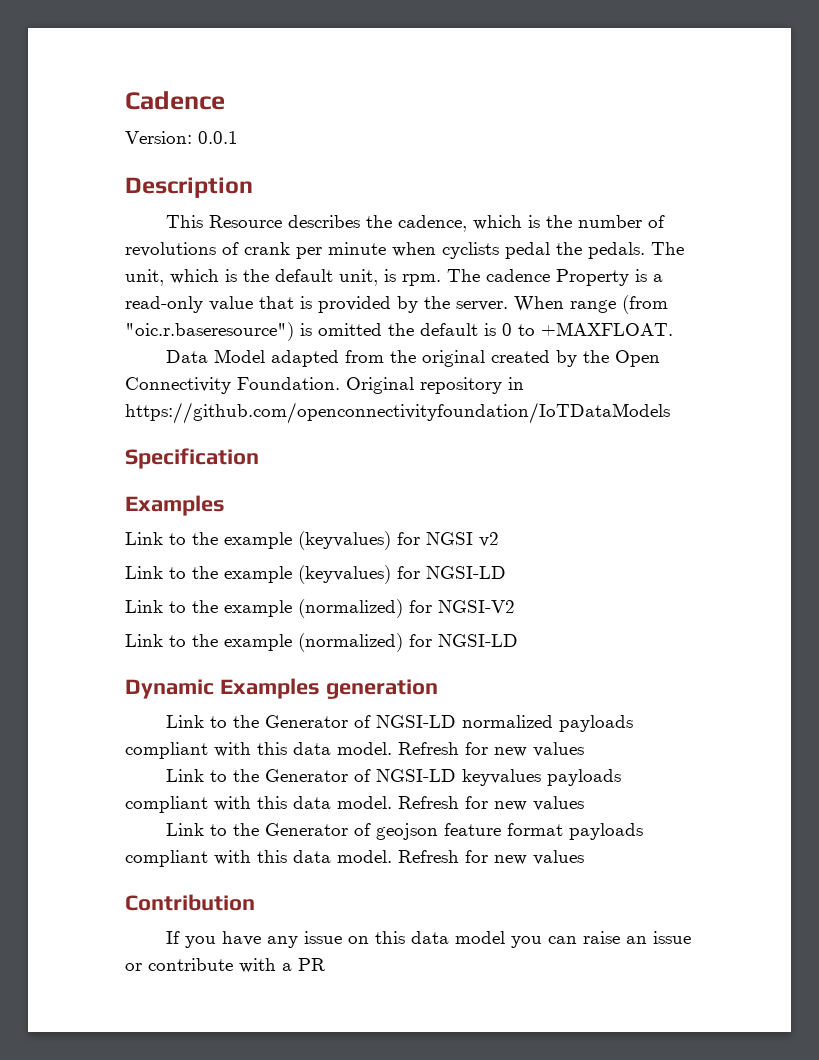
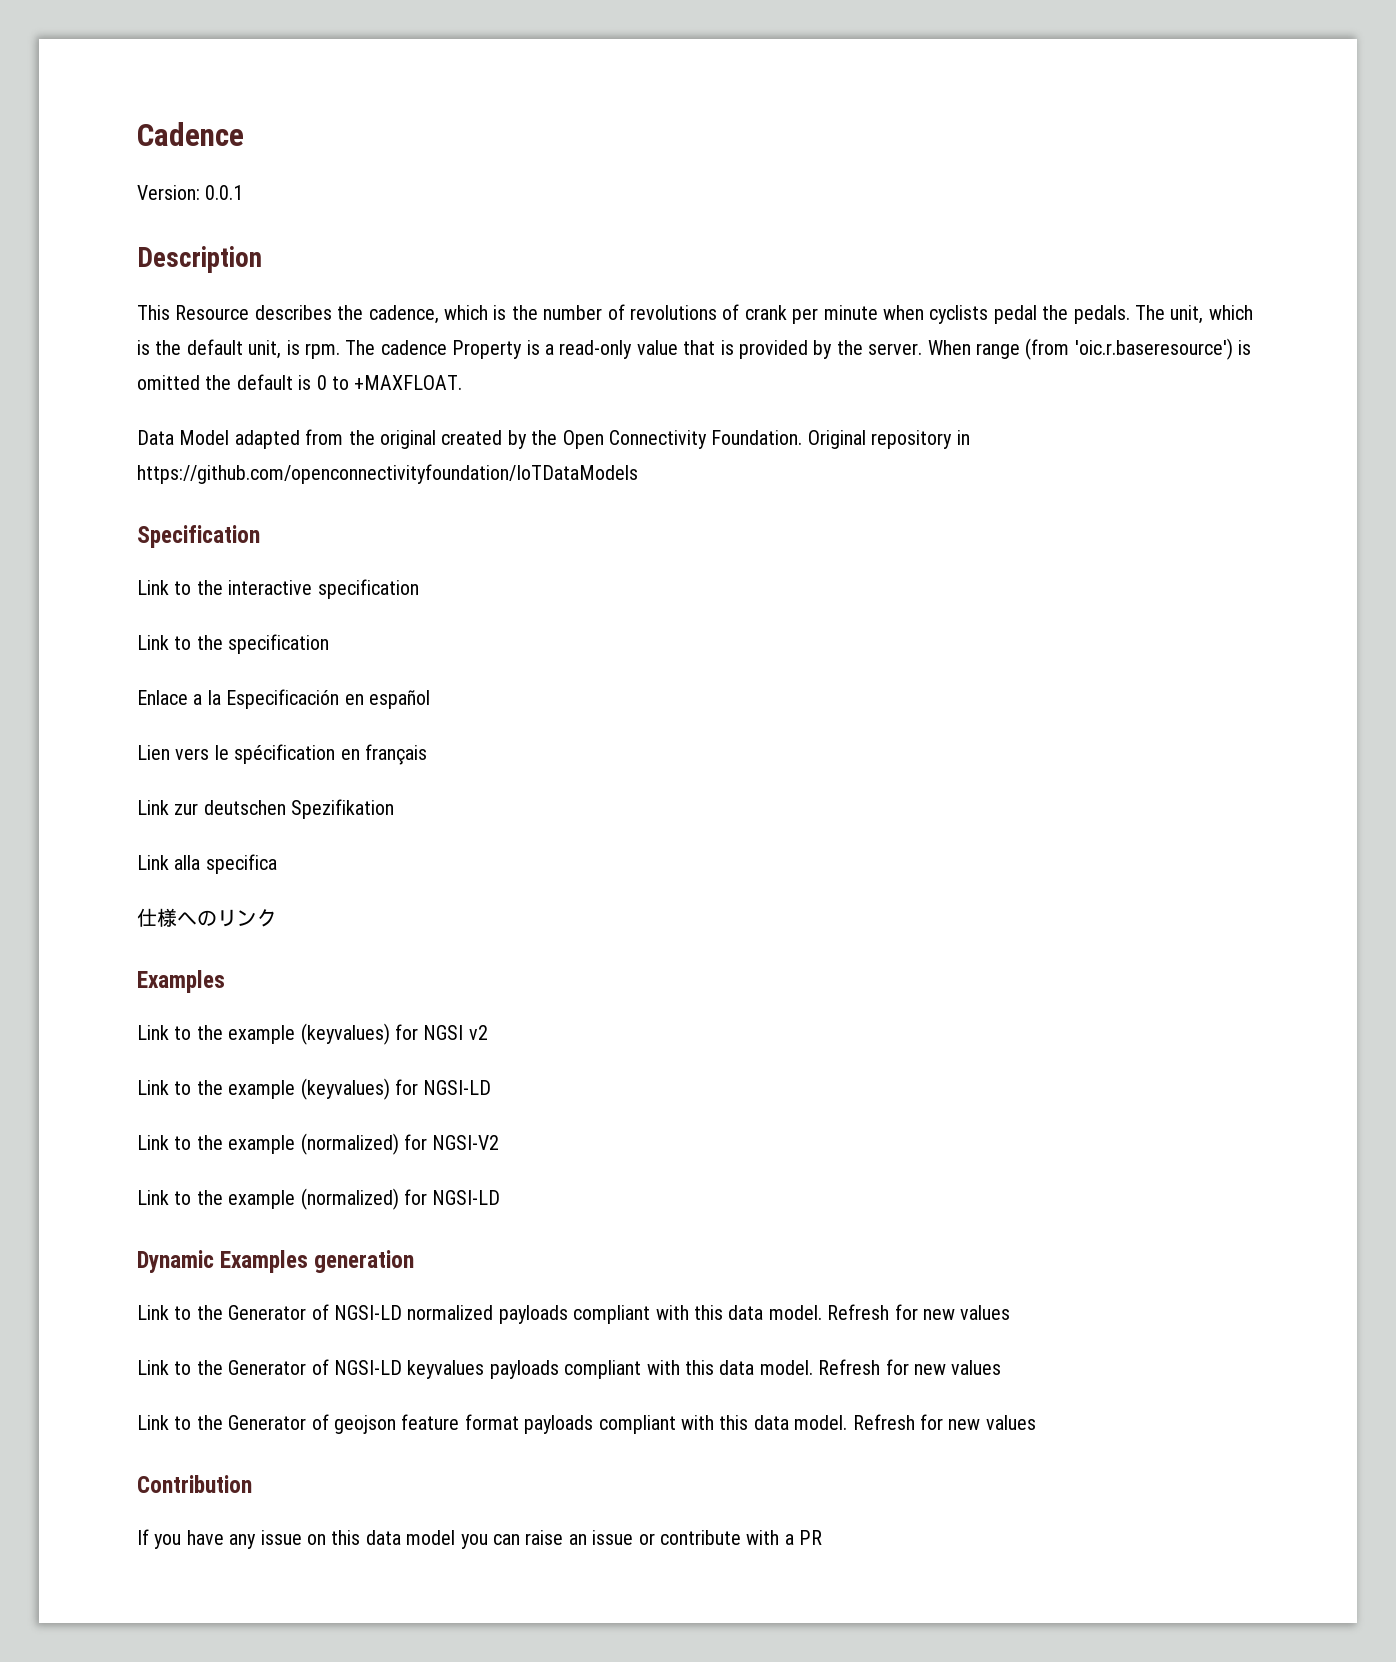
[125,322,294,341] "oic.r.baseresource") -> [1074,338,1233,360] 'oic.r.baseresource')
(259, 458) none -> [137,579,419,599] [137,634,330,654] [137,689,430,709] [137,744,427,765] [137,799,395,819] [137,854,277,874] [137,908,277,927] // Link to the interactive specification // Link to the specification // Enlace a la Especificación en español // Lien vers le spécification en français // Link zur deutschen Spezifikation // Link alla specifica // 仕様へのリンク

